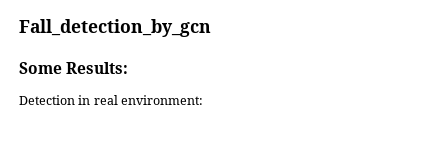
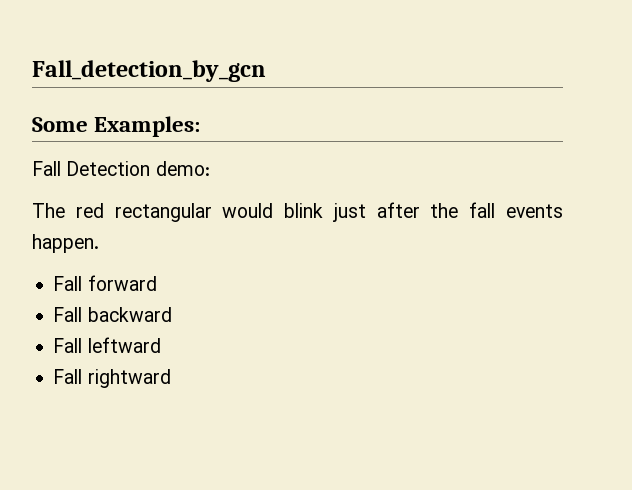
[66,62,129,74] [19,95,204,105] Results: // Detection in real environment: -> [94,116,201,137] [32,161,210,176] [32,202,563,222] [32,234,99,253] [53,275,157,291] [53,307,172,322] [53,337,161,353] [53,369,171,388] Examples: // Fall Detection demo: // The red rectangular would blink just after the fall events happen. // Fall forward // Fall backward // Fall leftward // Fall rightward

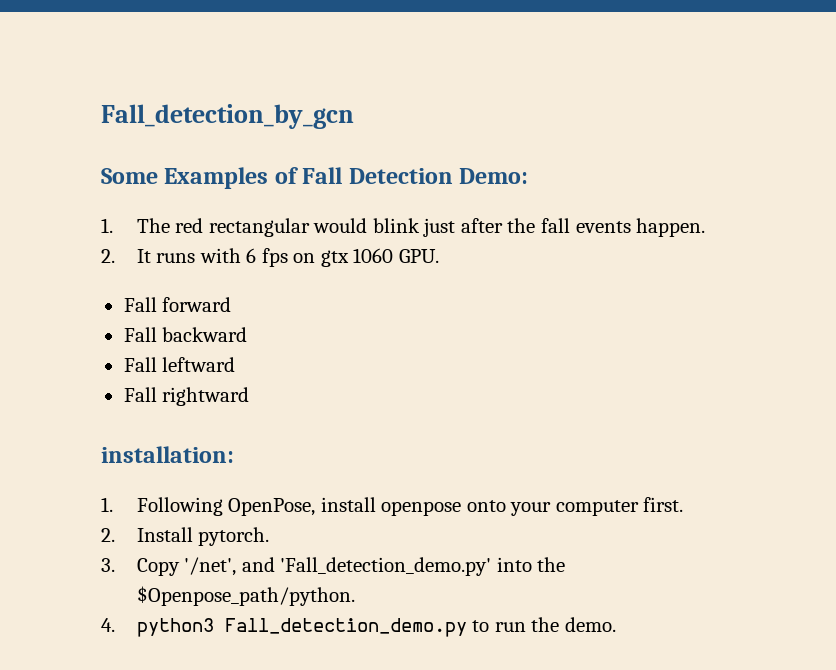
[94,116,201,137] [32,161,210,176] Examples: // Fall Detection demo: // -> [164,167,529,189] [101,218,113,233] Examples of Fall Detection Demo: // 1.
(99, 243) none -> [101,248,439,267] // 2. It runs with 6 fps on gtx 1060 GPU.
(171, 378) none -> [101,446,234,463] [101,497,684,516] [101,527,270,546] [101,557,566,576] [136,586,355,606] [101,617,616,637] // installation: // 1. Following OpenPose, install openpose onto your computer first. // 2. Install pytorch. // 3. Copy '/net', and 'Fall_detection_demo.py' into the $Openpose_path/python. // 4. python3 Fall_detection_demo.py to run the demo.

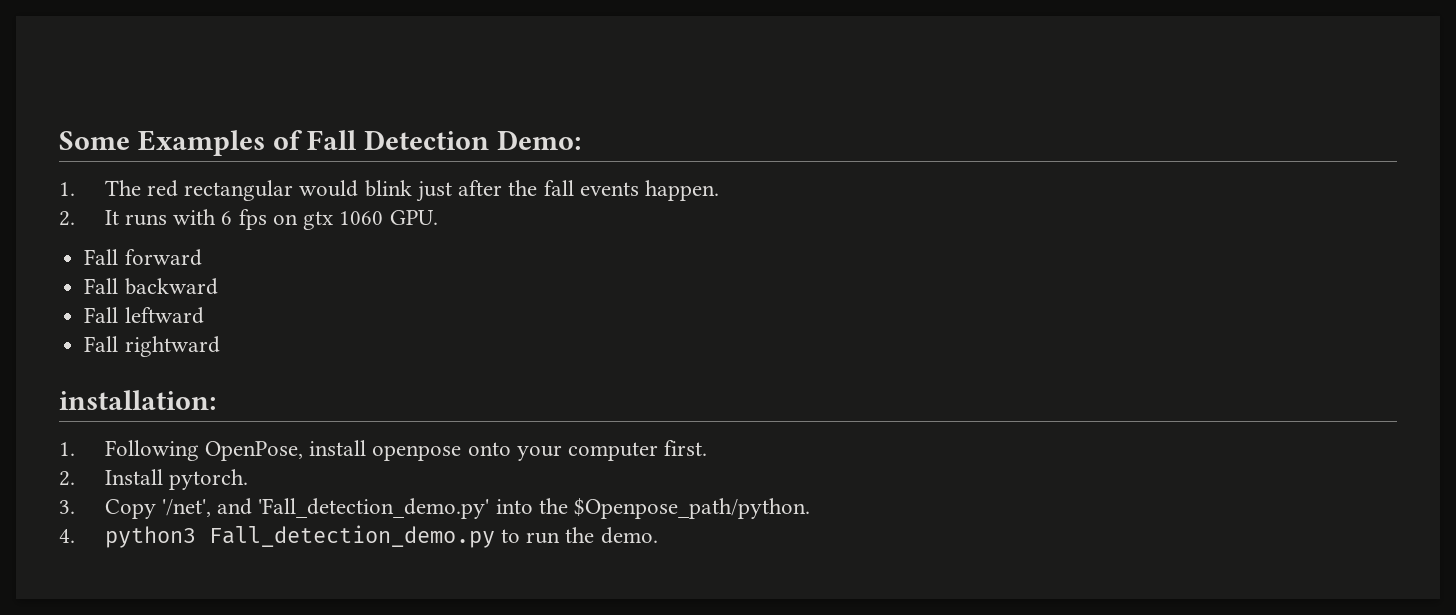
[101,104,354,129] Fall_detection_by_gcn // -> (59, 140) none

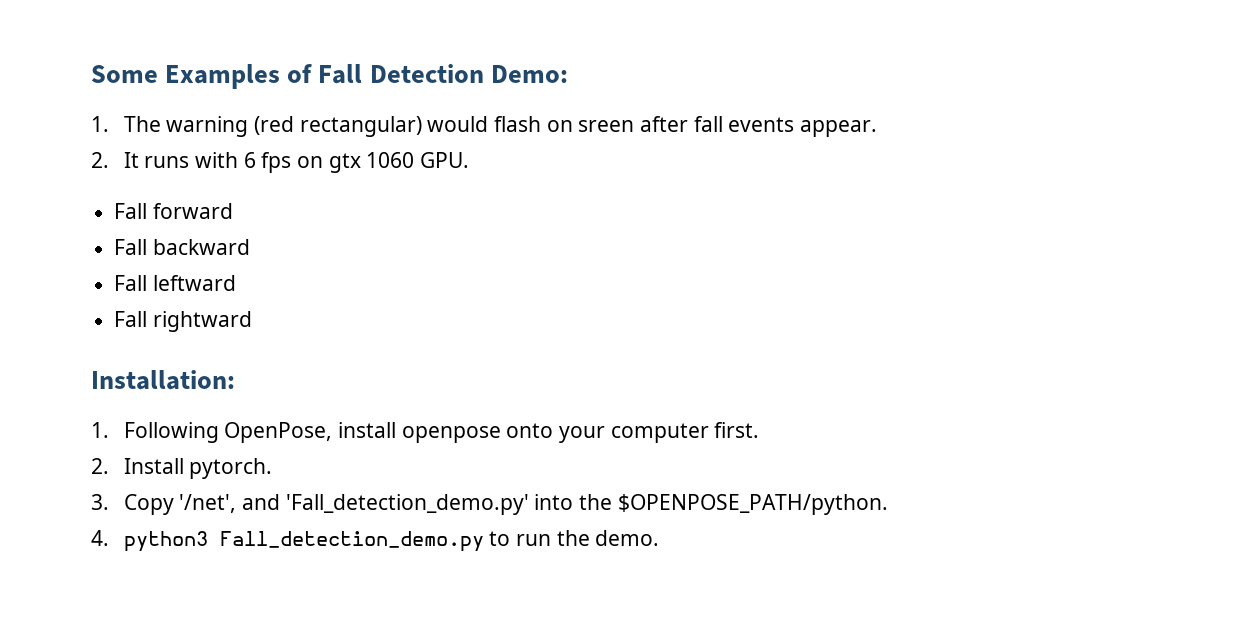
[147,180,538,202] red rectangular would blink just after the -> [166,116,689,137] warning (red rectangular) would flash on sreen after
[644,180,719,201] happen. -> [800,120,878,137] appear.
[59,390,216,410] installation: -> [91,370,235,390] Installation:
[574,498,811,519] $Openpose_path/python. -> [617,494,888,515] $OPENPOSE_PATH/python.

